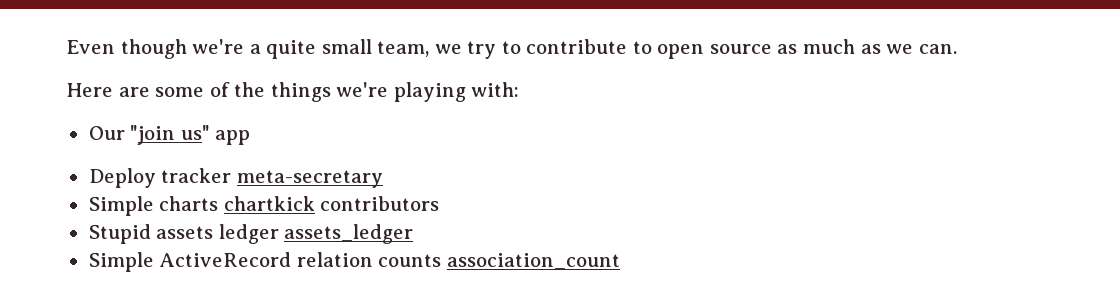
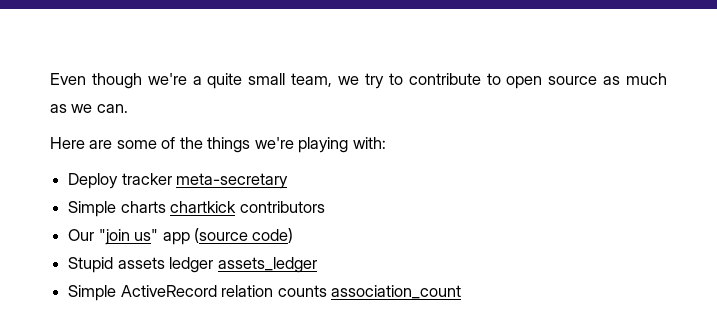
[88,125,251,145] // Our "join us" app -> (386, 143) none
(440, 203) none -> [68,228,294,245] // Our "join us" app (source code)

